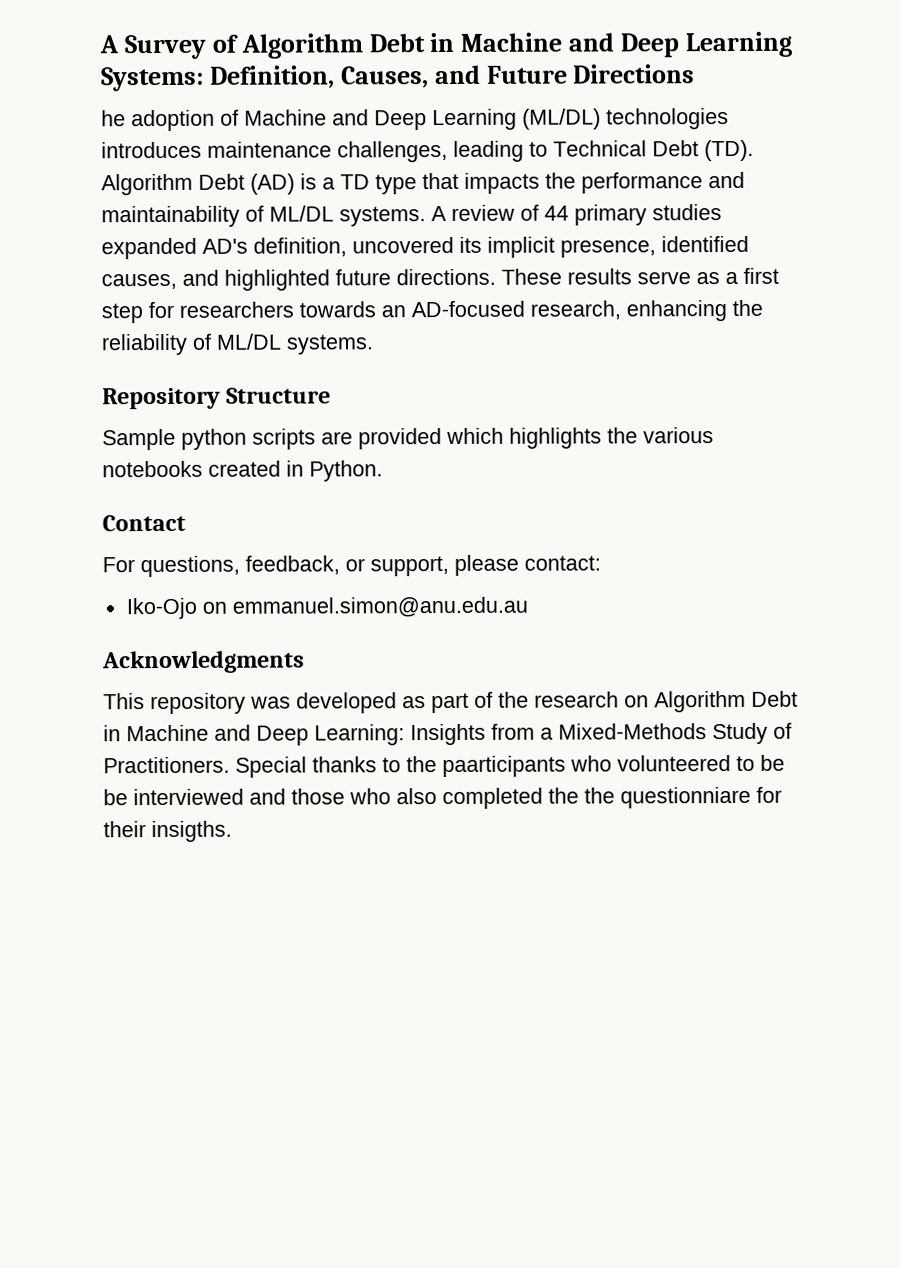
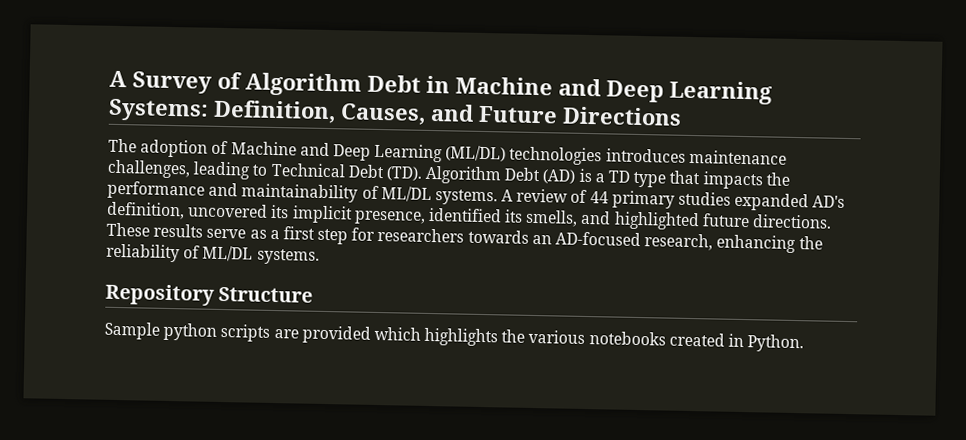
[101,110,126,127] he -> [108,138,137,153] The
[101,273,177,290] causes, -> [504,209,579,227] its smells,
[102,514,186,532] [102,554,601,578] [125,596,528,620] [102,650,305,674] [103,690,798,715] [103,722,792,746] [103,754,785,778] [103,786,782,810] [103,820,232,843] // Contact // For questions, feedback, or support, please contact: // Iko-Ojo on emmanuel.simon@anu.edu.au // Acknowledgments // This repository was developed as part of the research on Algorithm Debt in Machine and Deep Learning: Insights from a Mixed-Methods Study of Practitioners. Special thanks to the paarticipants who volunteered to be be interviewed and those who also completed the the questionniare for their insigths. -> (805, 343) none

